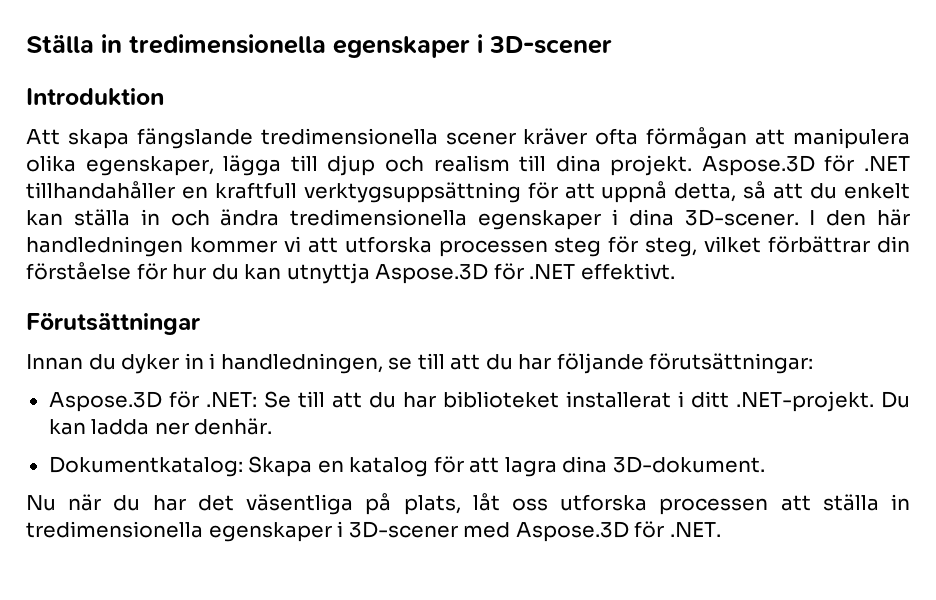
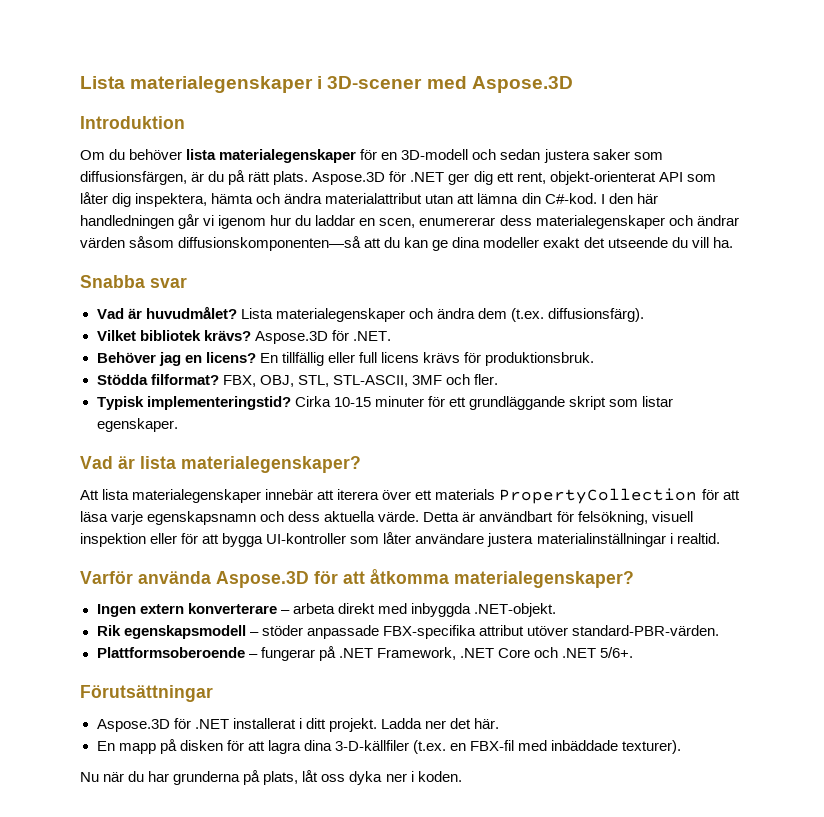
[26,34,612,58] Ställa in tredimensionella egenskaper i 3D-scener -> [80,76,573,93] Lista materialegenskaper i 3D‑scener med Aspose.3D
[26,127,911,149] [26,155,911,176] [26,181,910,203] [26,209,911,230] [26,236,910,257] [26,262,675,284] [26,313,201,335] [26,353,814,374] [48,391,911,412] [48,418,273,435] [48,456,765,477] Att skapa fängslande tredimensionella scener kräver ofta förmågan att manipulera olika egenskaper, lägga till djup och realism till dina projekt. Aspose.3D för .NET tillhandahåller en kraftfull verktygsuppsättning för att uppnå detta, så att du enkelt kan ställa in och ändra tredimensionella egenskaper i dina 3D-scener. I den här handledningen kommer vi att utforska processen steg för steg, vilket förbättrar din förståelse för hur du kan utnyttja Aspose.3D för .NET effektivt. // Förutsättningar // Innan du dyker in i handledningen, se till att du har följande förutsättningar: // Aspose.3D för .NET: Se till att du har biblioteket installerat i ditt .NET-projekt. Du kan ladda ner denhär. // Dokumentkatalog: Skapa en katalog för att lagra dina 3D-dokument. -> [80,149,663,163] [80,170,716,185] [80,192,658,207] [80,214,739,229] [80,236,733,251] [80,275,187,288] [96,306,644,322] [96,330,391,344] [96,352,595,366] [96,374,498,387] [96,396,673,410] [96,418,178,432] [80,456,361,473] [80,488,740,504] [80,511,693,525] [80,532,720,547] [80,569,634,588] [96,603,556,617] [96,625,719,639] [96,646,633,661] [80,685,213,702] [96,718,500,732] [96,739,682,754] Om du behöver lista materialegenskaper för en 3D‑modell och sedan justera saker som diffusionsfärgen, är du på rätt plats. Aspose.3D för .NET ger dig ett rent, objekt‑orienterat API som låter dig inspektera, hämta och ändra materialattribut utan att lämna din C#‑kod. I den här handledningen går vi igenom hur du laddar en scen, enumererar dess materialegenskaper och ändrar värden såsom diffusionskomponenten—så att du kan ge dina modeller exakt det utseende du vill ha. // Snabba svar // Vad är huvudmålet? Lista materialegenskaper och ändra dem (t.ex. diffusionsfärg). // Vilket bibliotek krävs? Aspose.3D för .NET. // Behöver jag en licens? En tillfällig eller full licens krävs för produktionsbruk. // Stödda filformat? FBX, OBJ, STL, STL‑ASCII, 3MF och fler. // Typisk implementeringstid? Cirka 10‑15 minuter för ett grundläggande skript som listar egenskaper. // Vad är lista materialegenskaper? // Att lista materialegenskaper innebär att iterera över ett materials PropertyCollection för att läsa varje egenskapsnamn och dess aktuella värde. Detta är användbart för felsökning, visuell inspektion eller för att bygga UI‑kontroller som låter användare justera materialinställningar i realtid. // Varför använda Aspose.3D för att åtkomma materialegenskaper? // Ingen extern konverterare – arbeta direkt med inbyggda .NET‑objekt. // Rik egenskapsmodell – stöder anpassade FBX‑specifika attribut utöver standard‑PBR‑värden. // Plattformsoberoende – fungerar på .NET Framework, .NET Core och .NET 5/6+. // Förutsättningar // Aspose.3D för .NET installerat i ditt projekt. Ladda ner det här. // En mapp på disken för att lagra dina 3‑D‑källfiler (t.ex. en FBX‑fil med inbäddade texturer).
[197,494,354,515] det väsentliga -> [173,771,241,785] grunderna
[560,494,910,515] [26,521,721,542] utforska processen att ställa in tredimensionella egenskaper i 3D-scener med Aspose.3D för .NET. -> [349,771,462,785] dyka ner i koden.

